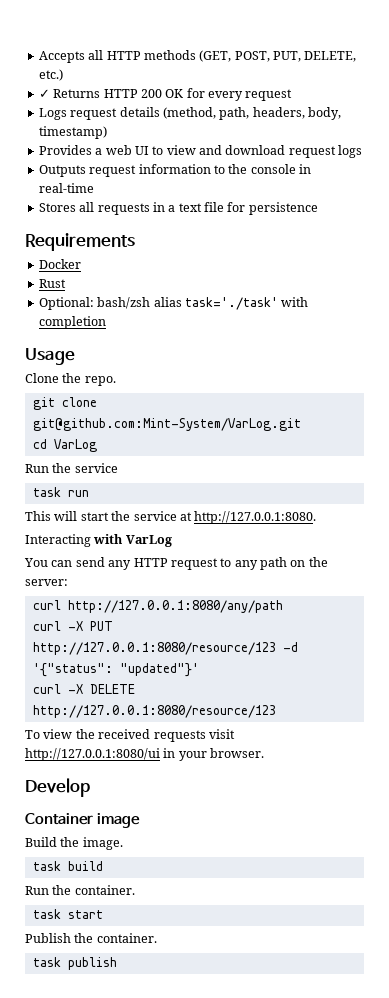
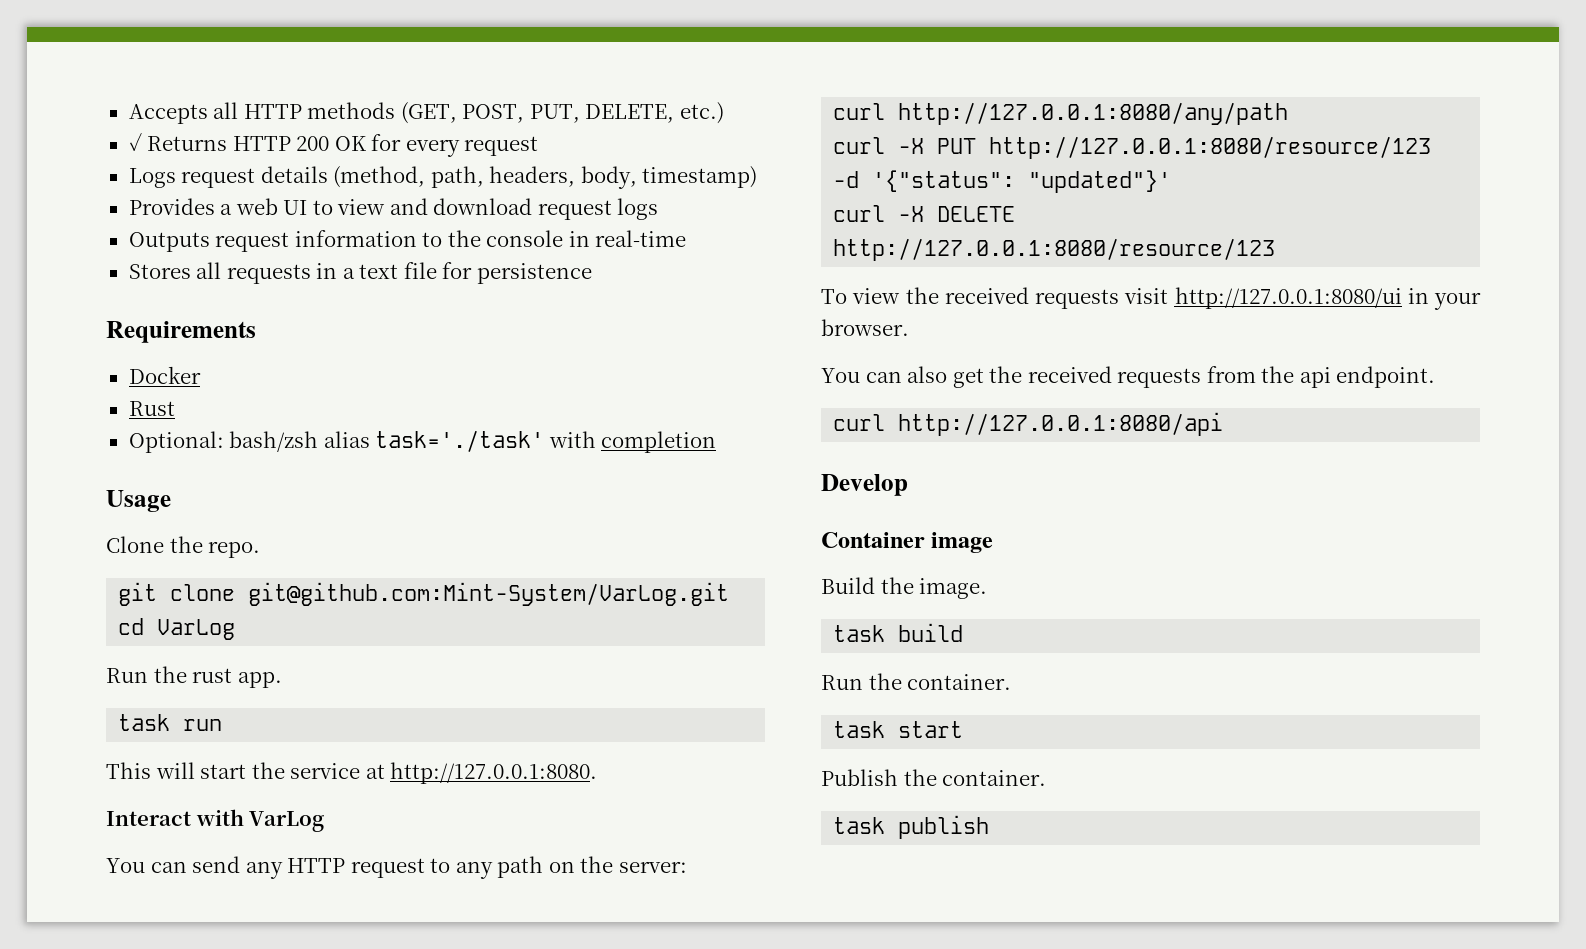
[74,463,118,473] service -> [192,668,282,688] rust app.
[25,534,91,547] Interacting -> [106,811,191,826] Interact
(265, 753) none -> [821,366,1436,388] [833,412,1224,436] // You can also get the received requests from the api endpoint. // curl http://127.0.0.1:8080/api

